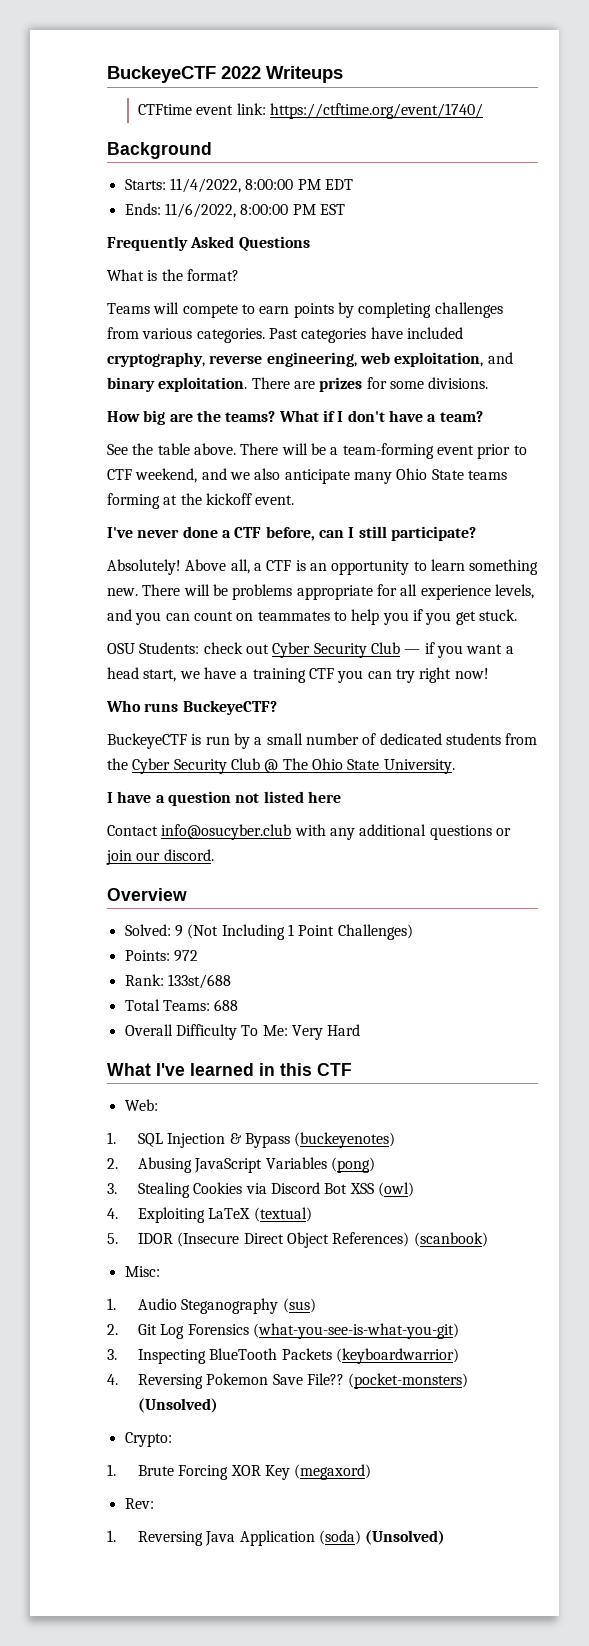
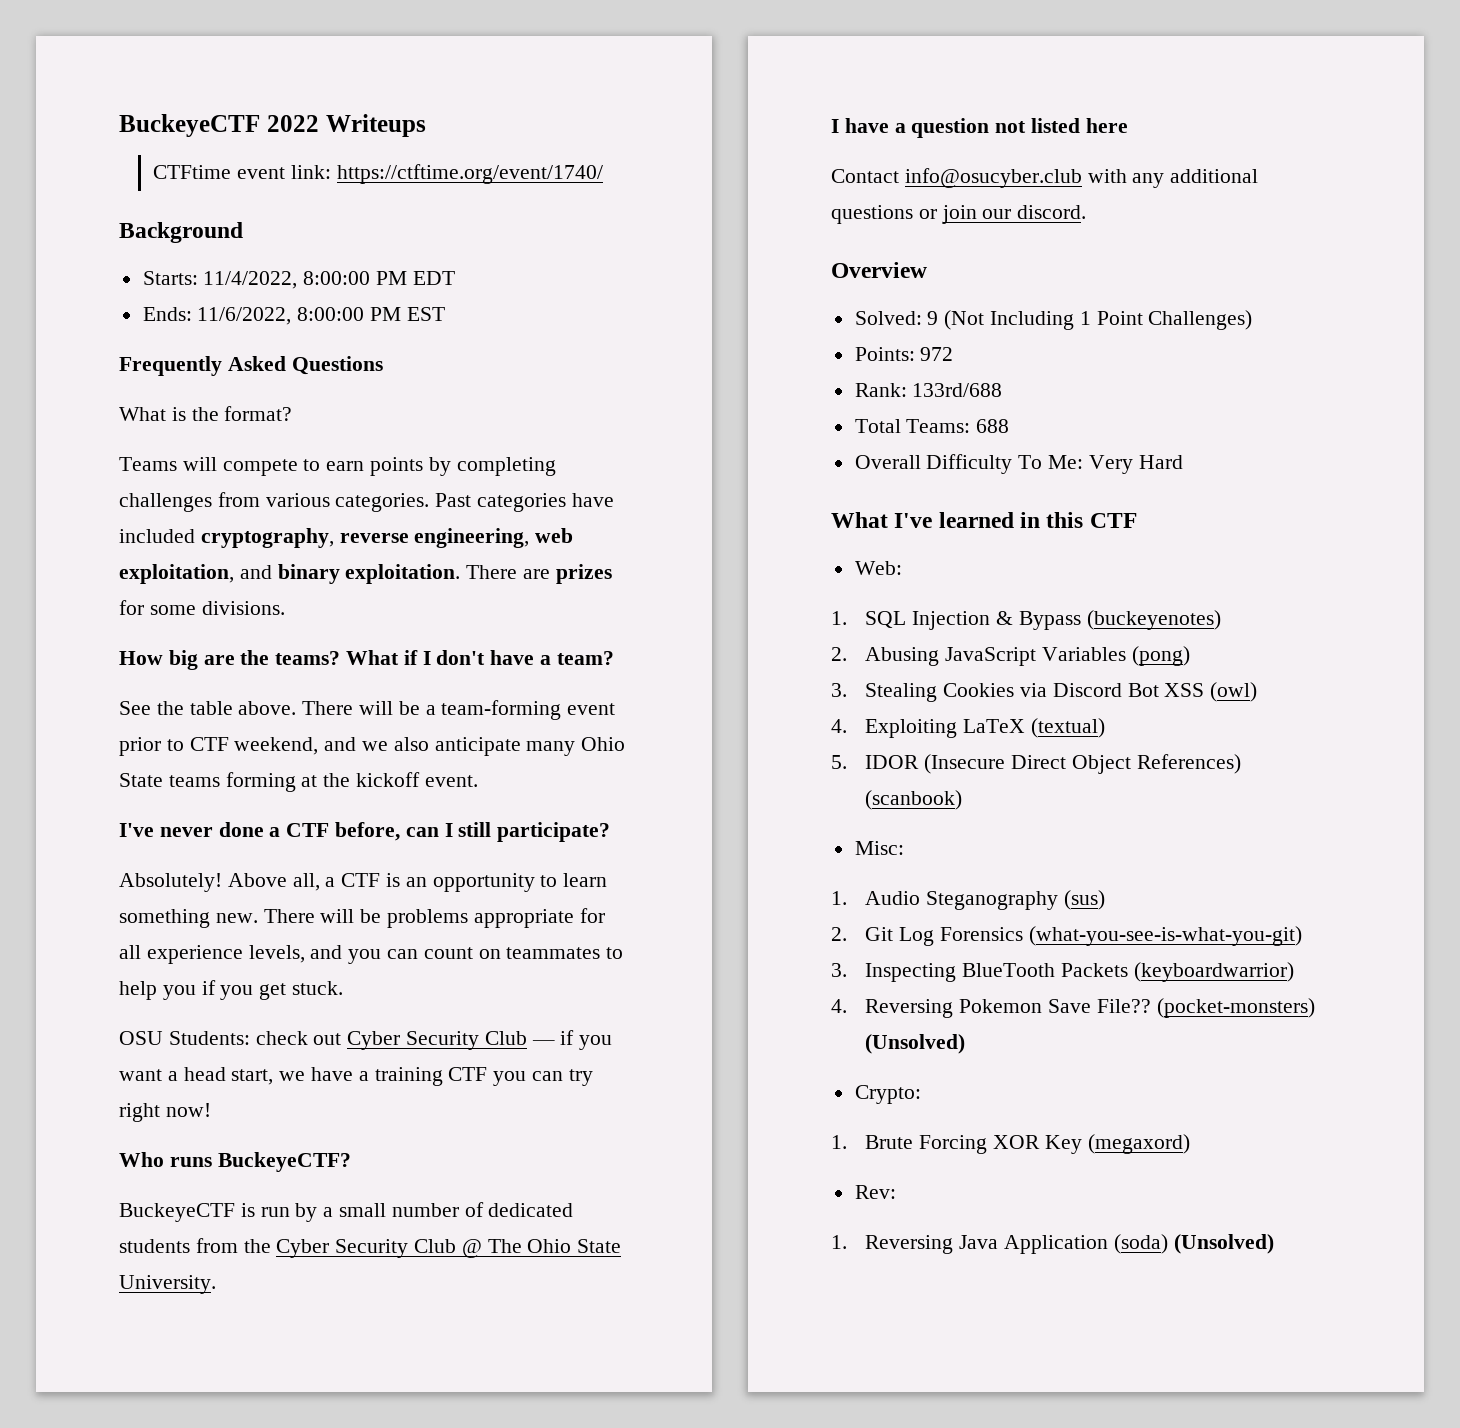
[167,974,231,989] 133st/688 -> [912,383,1003,397] 133rd/688

